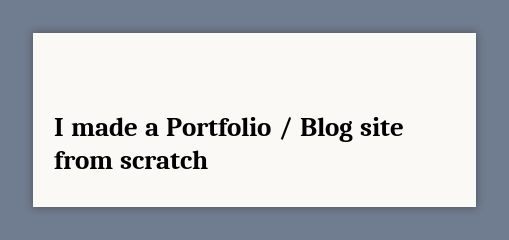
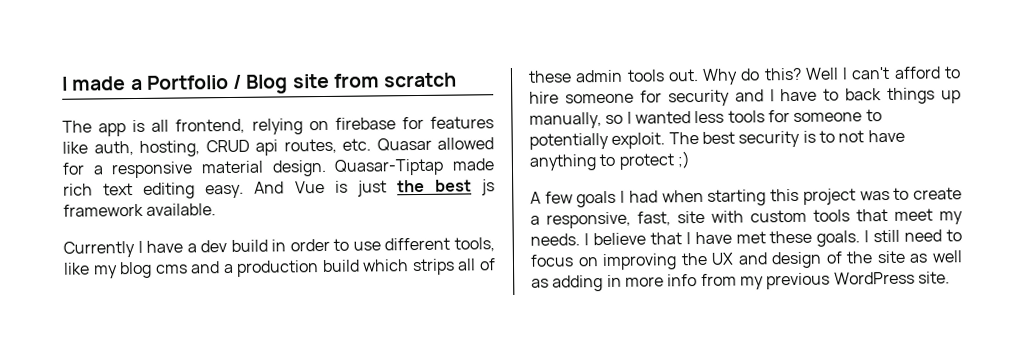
(209, 159) none -> [62,116,494,137] [62,137,494,157] [62,158,495,179] [63,179,496,199] [63,203,217,217] [63,237,496,258] [63,258,497,279] [528,66,961,85] [529,87,961,107] [529,109,882,129] [529,129,905,150] [529,151,690,171] [530,187,963,208] [530,208,963,229] [530,229,962,247] [530,250,964,271] [531,271,950,292] // The app is all frontend, relying on firebase for features like auth, hosting, CRUD api routes, etc. Quasar allowed for a responsive material design. Quasar-Tiptap made rich text editing easy. And Vue is just the best js framework available. // Currently I have a dev build in order to use different tools, like my blog cms and a production build which strips all of these admin tools out. Why do this? Well I can't afford to hire someone for security and I have to back things up manually, so I wanted less tools for someone to potentially exploit. The best security is to not have anything to protect ;) // A few goals I had when starting this project was to create a responsive, fast, site with custom tools that meet my needs. I believe that I have met these goals. I still need to focus on improving the UX and design of the site as well as adding in more info from my previous WordPress site.

